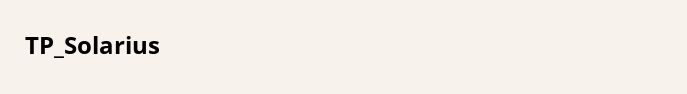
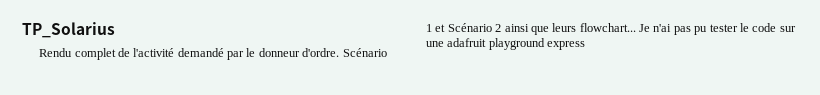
(160, 47) none -> [39,48,387,60] [426,23,796,35] [426,38,586,50] // Rendu complet de l'activité demandé par le donneur d'ordre. Scénario 1 et Scénario 2 ainsi que leurs flowchart... Je n'ai pas pu tester le code sur une adafruit playground express

